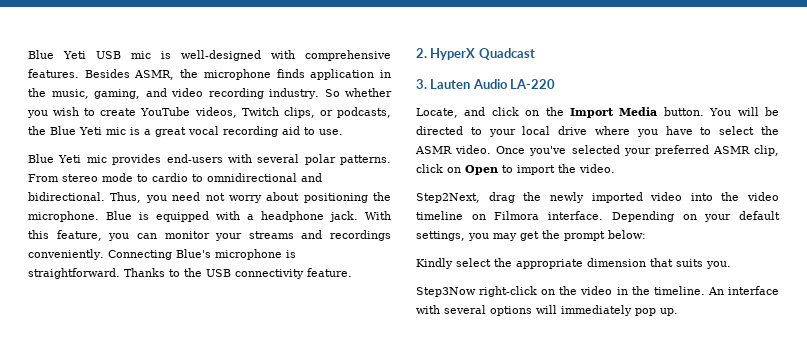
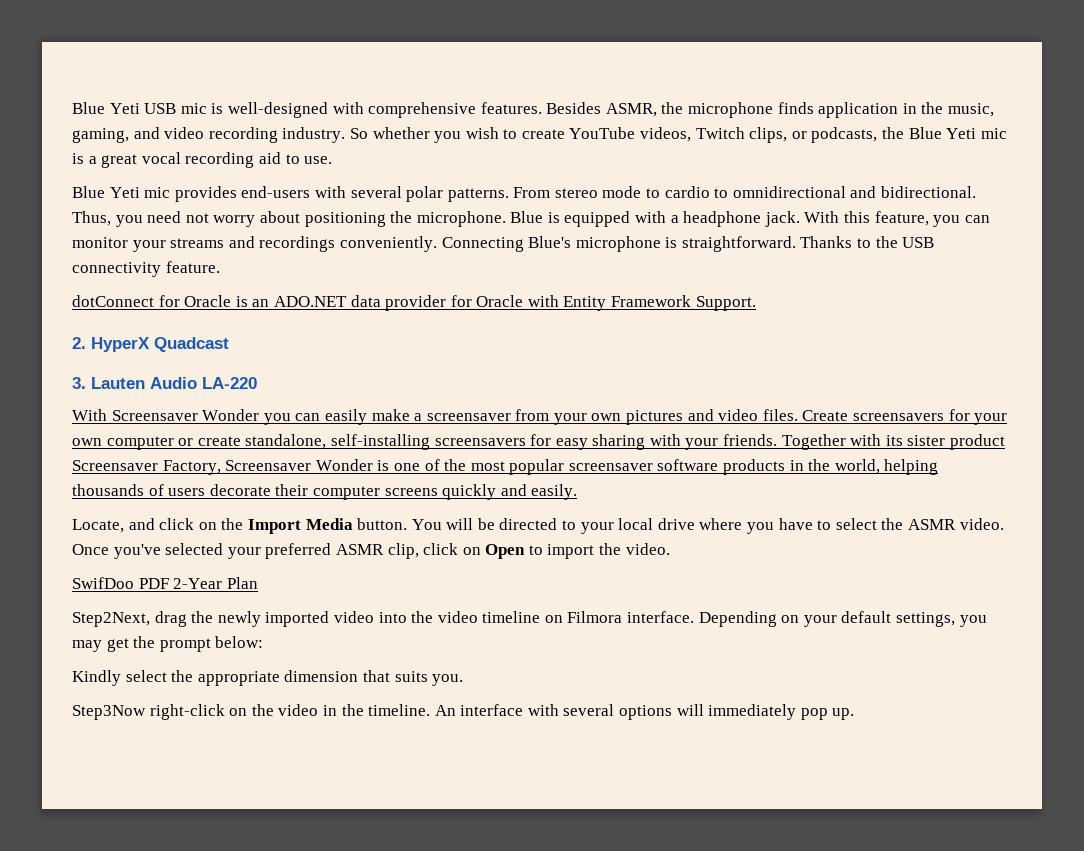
(352, 272) none -> [72,295,756,311] // dotConnect for Oracle is an ADO.NET data provider for Oracle with Entity Framework Support.
(556, 84) none -> [72,409,1008,425] [72,434,1006,450] [72,459,939,475] [72,484,578,500] // With Screensaver Wonder you can easily make a screensaver from your own pictures and video files. Create screensavers for your own computer or create standalone, self-installing screensavers for easy sharing with your friends. Together with its sister product Screensaver Factory, Screensaver Wonder is one of the most popular screensaver software products in the world, helping thousands of users decorate their computer screens quickly and easily.
(615, 168) none -> [72,577,258,589] // SwifDoo PDF 2-Year Plan

